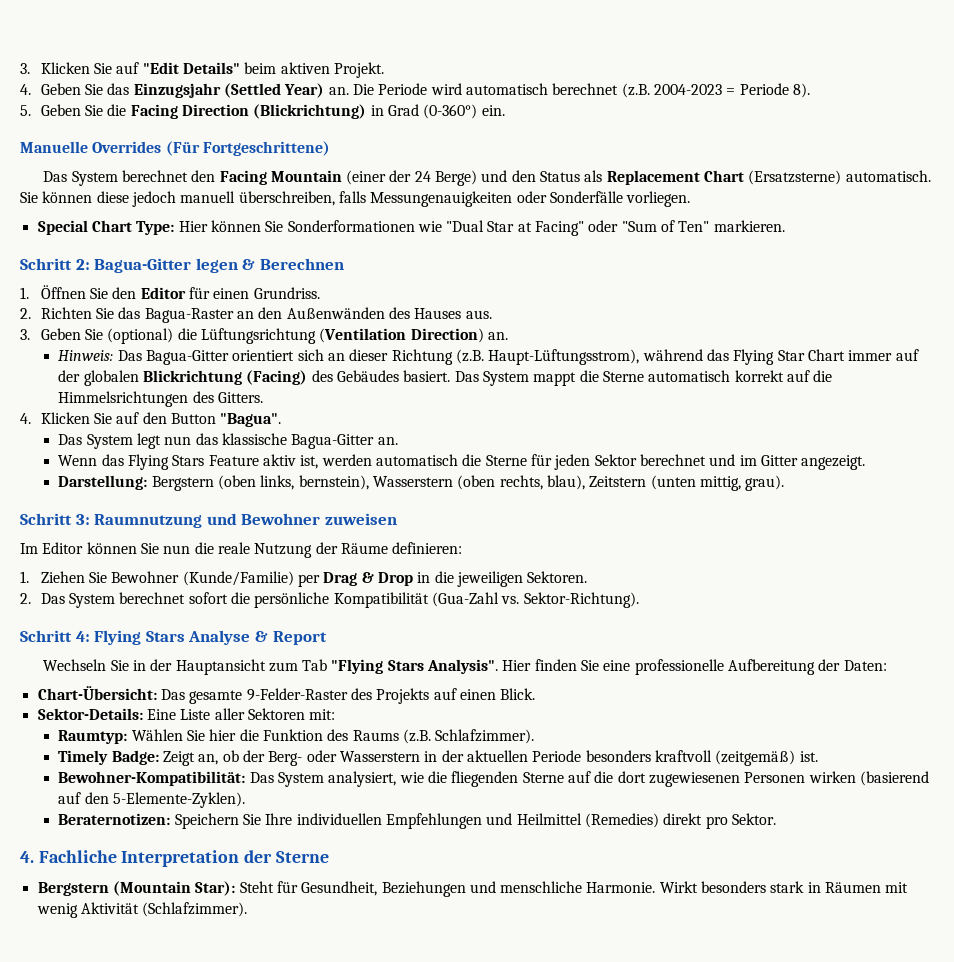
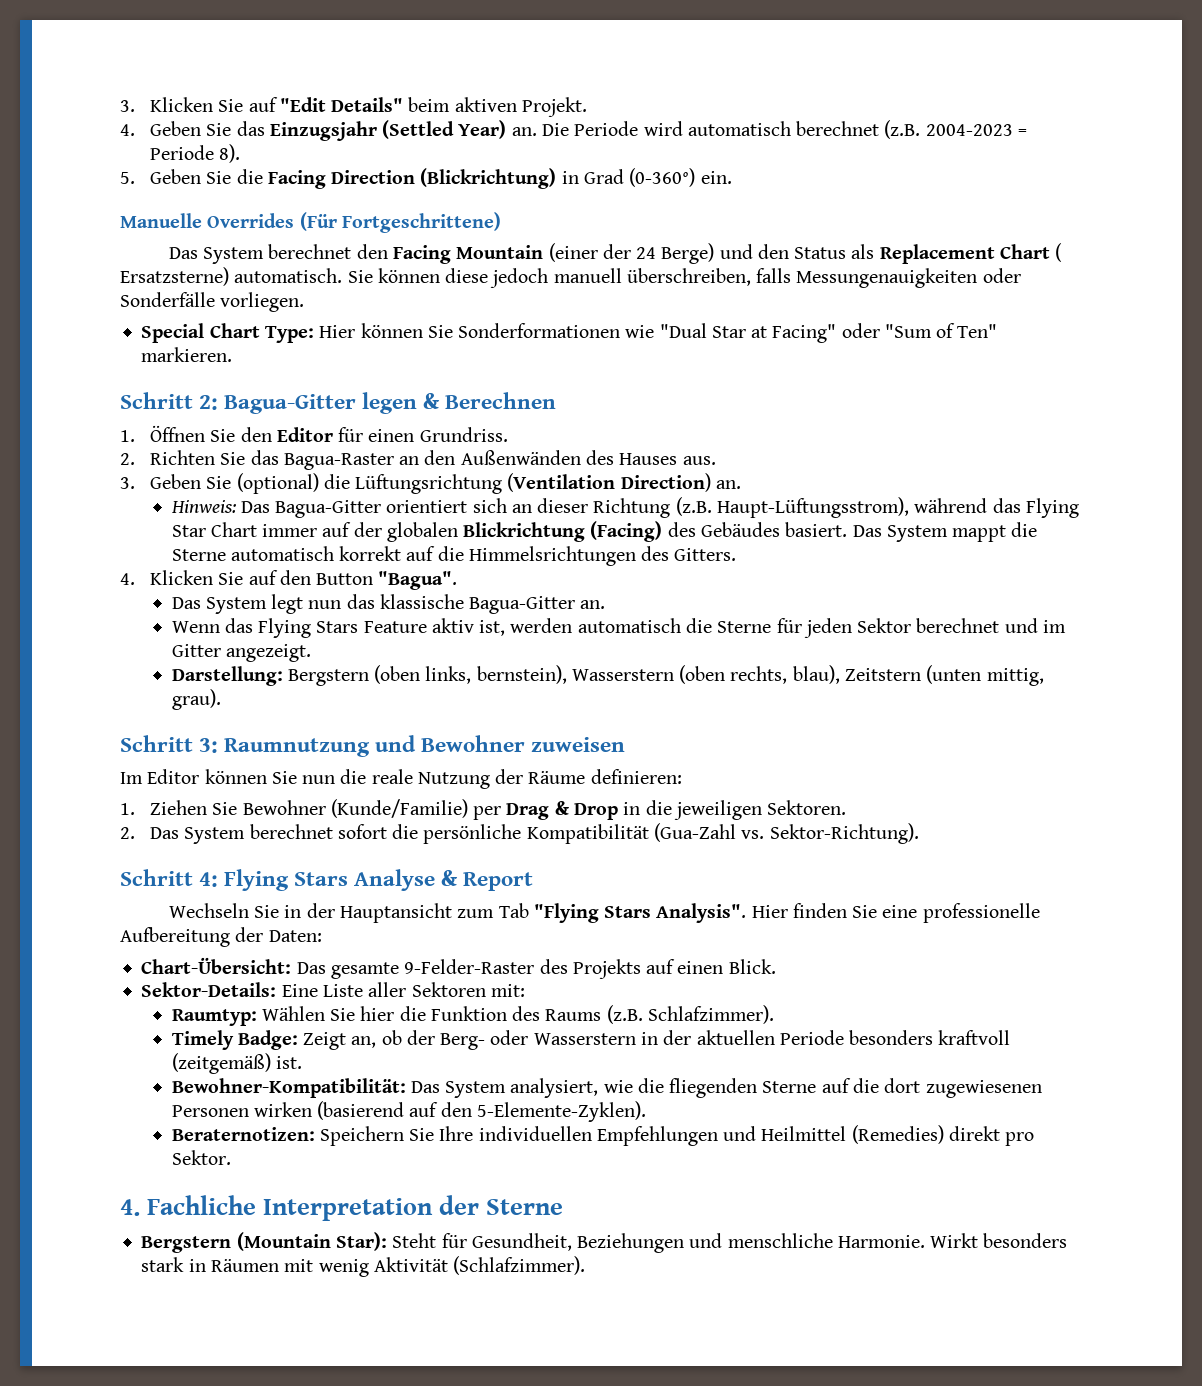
[748,170,842,185] (Ersatzsterne) -> [1055,243,1063,262] [120,267,229,286] ( Ersatzsterne)

